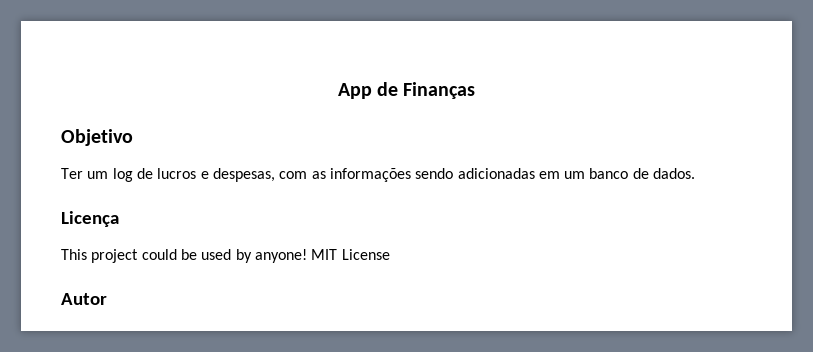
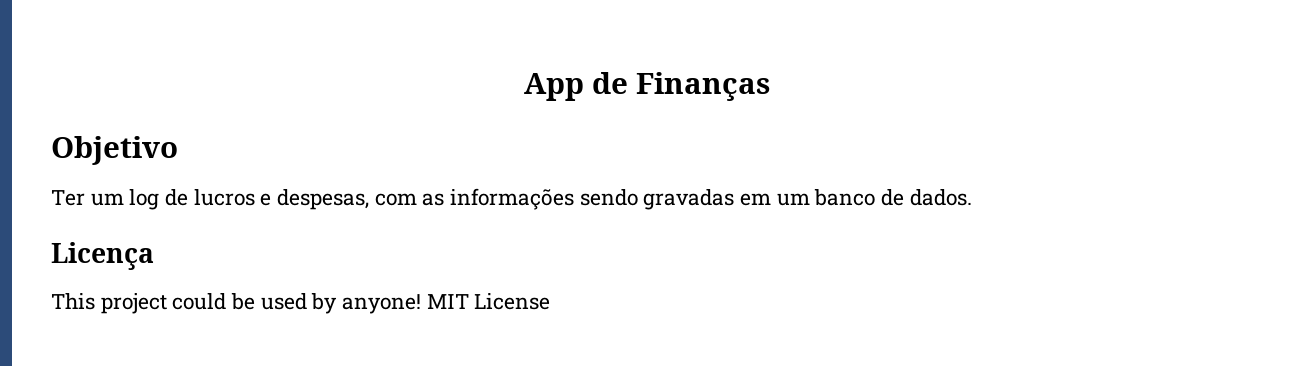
[457,168,535,179] adicionadas -> [643,189,735,210] gravadas
[61,293,107,305] // Autor -> (551, 301) none

